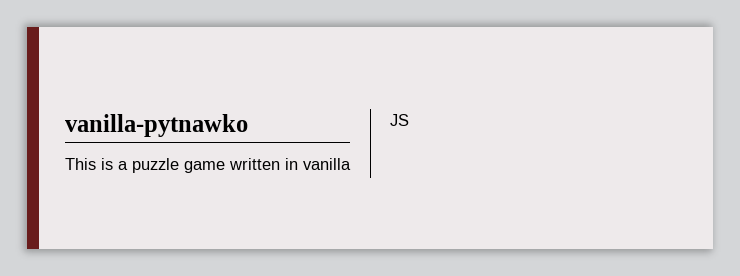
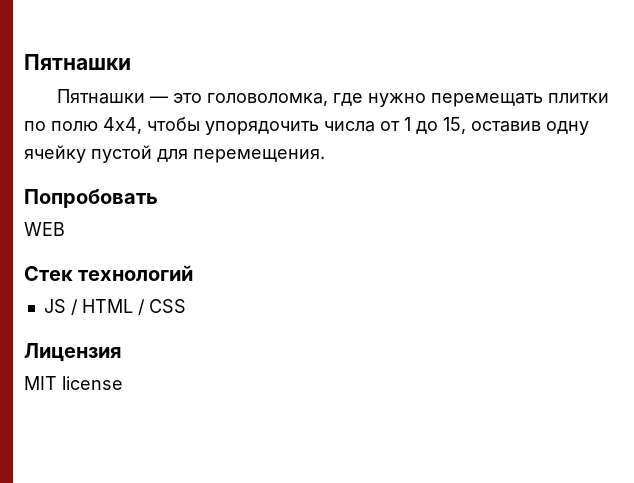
[65,114,248,137] [65,158,351,173] [390,114,409,126] vanilla-pytnawko // This is a puzzle game written in vanilla JS -> [24,54,131,70] [56,89,609,107] [24,117,589,135] [24,145,325,163] [24,189,158,208] [24,222,65,236] [24,265,194,281] [43,299,186,315] [24,343,122,362] [24,376,123,390] Пятнашки // Пятнашки — это головоломка, где нужно перемещать плитки по полю 4x4, чтобы упорядочить числа от 1 до 15, оставив одну ячейку пустой для перемещения. // Попробовать // WEB // Стек технологий // JS / HTML / CSS // Лицензия // MIT license

